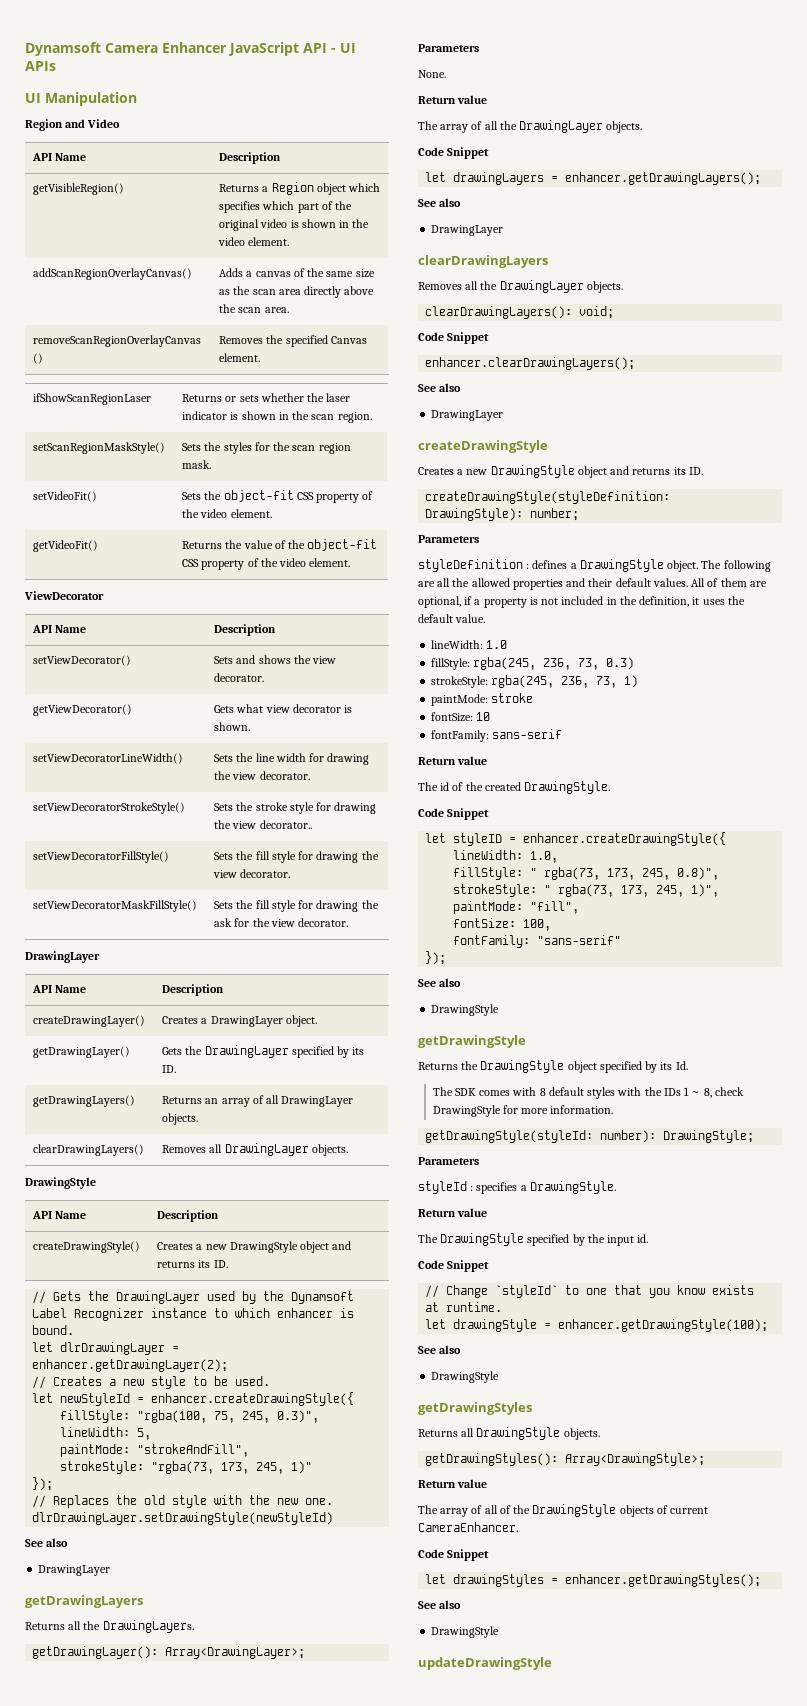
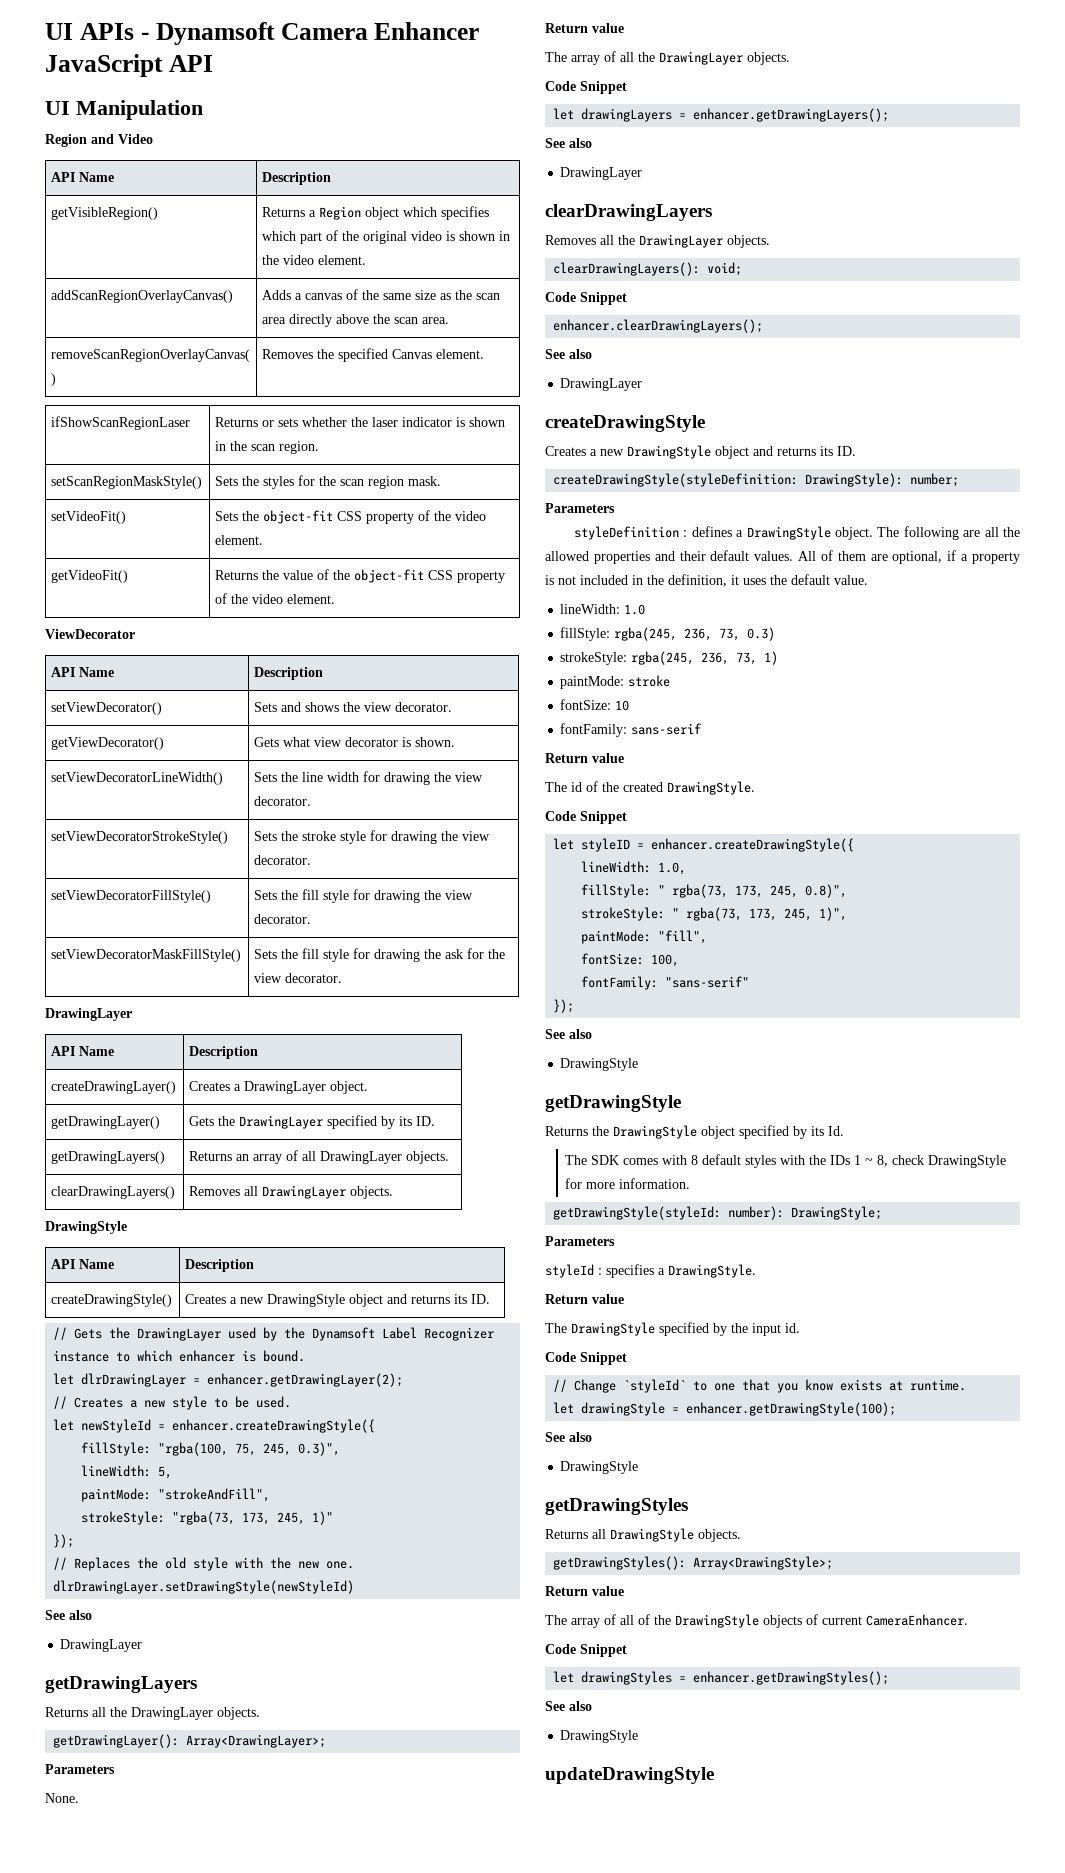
(25, 49) none -> [45,23,149,40] UI APIs -
[331,43,356,53] [25,61,56,71] - UI APIs -> (213, 63) none
[259,820,312,829] decorator.. -> [254,855,312,865] decorator.
[102,1620,194,1633] DrawingLayers. -> [131,1707,260,1720] DrawingLayer objects.

